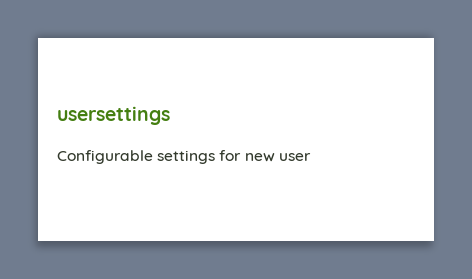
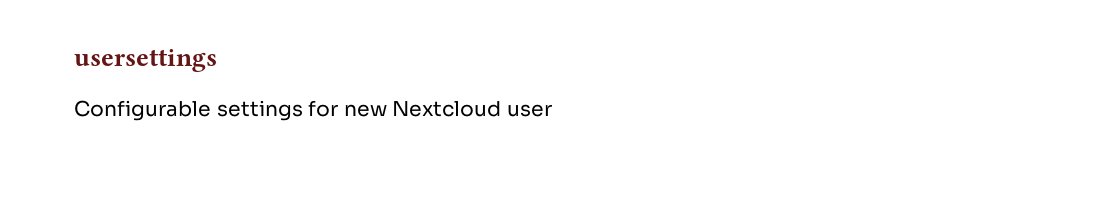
(275, 157) none -> [392,101,502,117] Nextcloud

